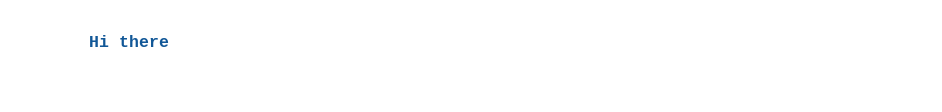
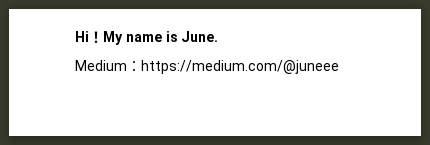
[119,35,169,47] there -> [89,31,219,45] [75,60,339,74] ！My name is June. // Medium：https://medium.com/@juneee

